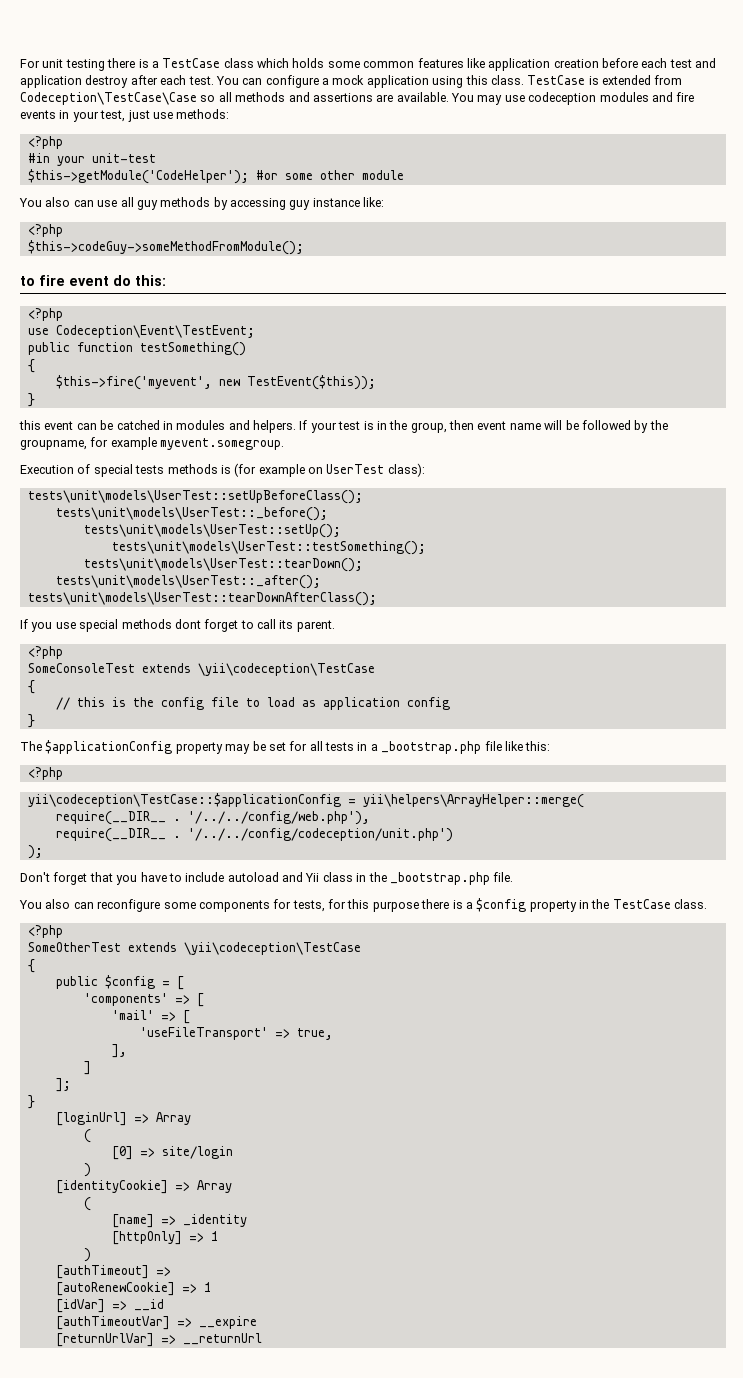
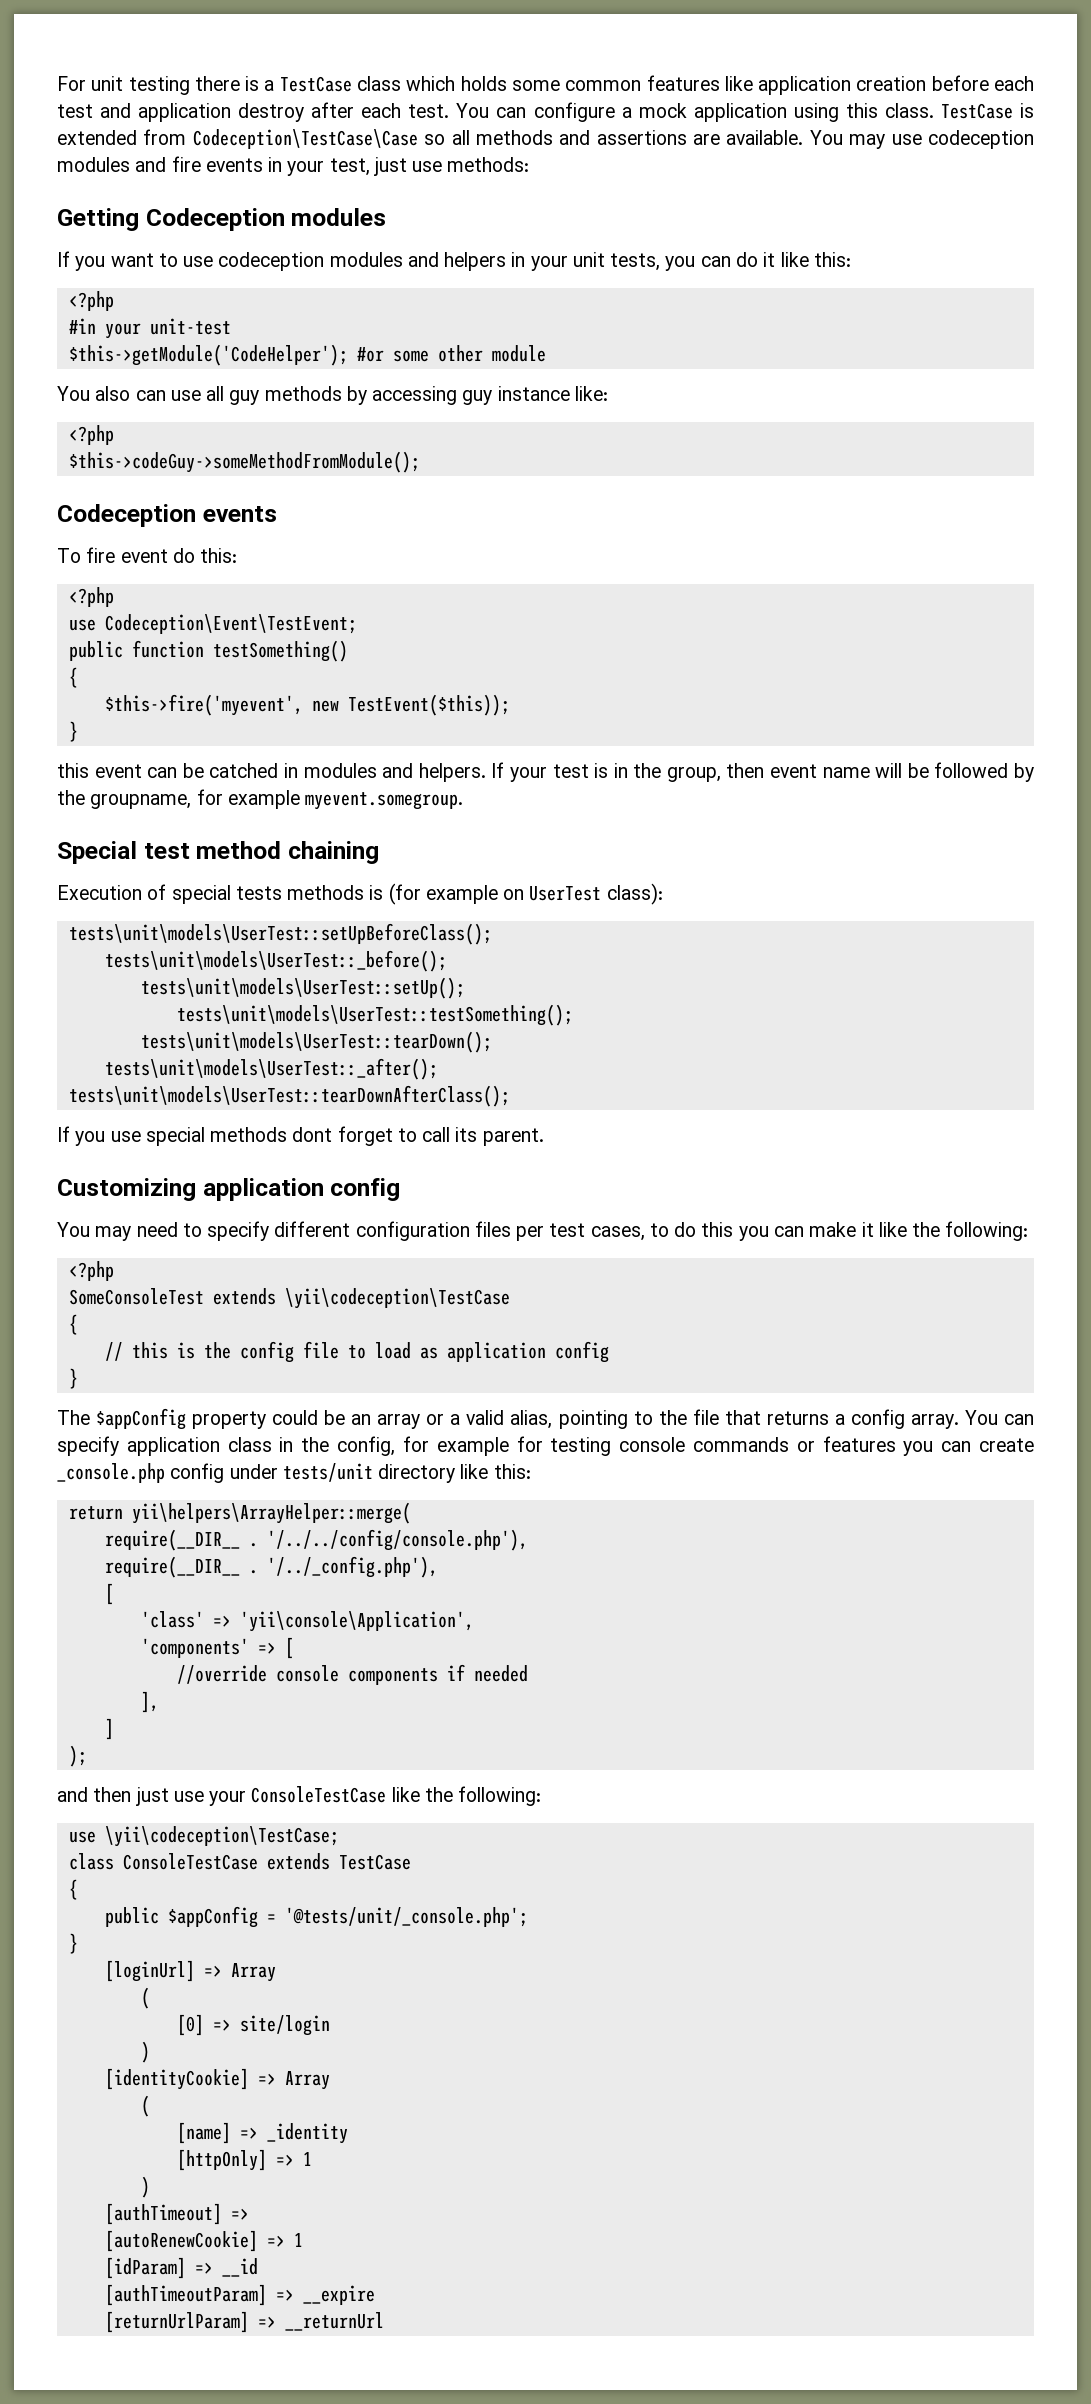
(230, 114) none -> [57,208,387,231] [57,251,851,271] // Getting Codeception modules // If you want to use codeception modules and helpers in your unit tests, you can do it like this:
[20,276,35,286] to -> [57,504,277,527] [57,548,81,563] Codeception events // To
(285, 444) none -> [57,841,379,864] // Special test method chaining
(335, 626) none -> [57,1178,401,1201] [57,1221,1029,1241] // Customizing application config // You may need to specify different configuration files per test cases, to do this you can make it like the following:
[45,740,551,754] [27,767,63,780] [27,793,356,807] $applicationConfig property may be set for all tests in a _bootstrap.php file like this: // <?php // yii\codeception\TestCase::$applicationConfig = -> [96,1408,1034,1430] [57,1436,1034,1456] [57,1463,531,1483] [68,1506,123,1520] $appConfig property could be an array or a valid alias, pointing to the file that returns a config array. You can specify application class in the config, for example for testing console commands or features you can create _console.php config under tests/unit directory like this: // return
[187,811,370,825] [55,828,453,842] [27,845,43,859] [20,872,514,885] [19,898,708,912] [27,925,63,938] [27,942,361,955] [27,959,35,973] [55,975,184,990] [83,993,204,1007] [111,1010,190,1024] [139,1027,333,1040] [111,1044,127,1058] [83,1061,91,1075] [55,1078,71,1092] '/../../config/web.php'), // require(__DIR__ . '/../../config/codeception/unit.php') // ); // Don't forget that you have to include autoload and Yii class in the _bootstrap.php file. // You also can reconfigure some components for tests, for this purpose there is a $config property in the TestCase class. // <?php // SomeOtherTest extends \yii\codeception\TestCase // { // public $config = [ // 'components' => [ // 'mail' => [ // 'useFileTransport' => true, // ], // ] // ]; -> [266,1529,528,1551] [104,1556,438,1578] [104,1583,114,1605] [140,1611,474,1632] [140,1637,294,1659] [176,1664,528,1685] [140,1691,159,1713] [104,1718,114,1740] [68,1745,87,1767] [57,1786,542,1806] [68,1826,339,1847] [68,1853,411,1870] [68,1879,78,1900] [104,1906,528,1928] '/../../config/console.php'), // require(__DIR__ . '/../_config.php'), // [ // 'class' => 'yii\console\Application', // 'components' => [ // //override console components if needed // ], // ] // ); // and then just use your ConsoleTestCase like the following: // use \yii\codeception\TestCase; // class ConsoleTestCase extends TestCase // { // public $appConfig = '@tests/unit/_console.php';
[55,1299,105,1313] [idVar] -> [104,2257,186,2279] [idParam]
[55,1316,170,1330] [authTimeoutVar] -> [104,2284,267,2306] [authTimeoutParam]
[55,1333,154,1347] [returnUrlVar] -> [104,2311,249,2333] [returnUrlParam]

